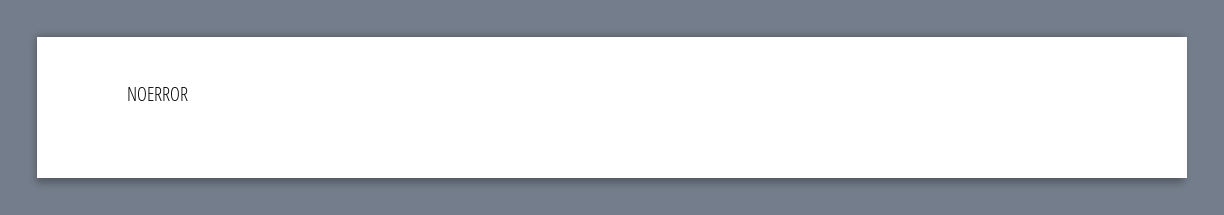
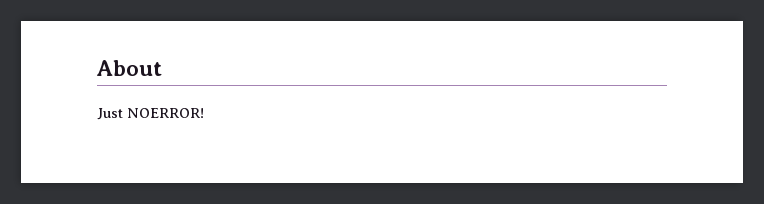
[127,87,188,101] NOERROR -> [96,60,162,76] [97,108,204,120] About // Just NOERROR!

